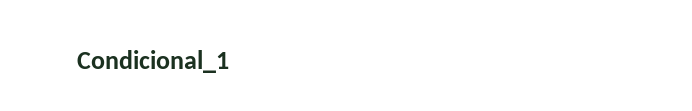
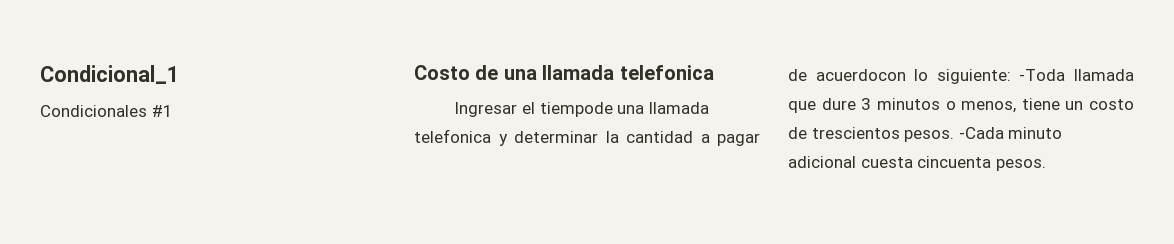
(229, 61) none -> [40,105,173,117] [414,65,714,80] [454,102,709,117] [414,129,760,146] [788,69,1134,84] [788,98,1134,113] [788,127,1063,142] [788,156,1046,171] // Condicionales #1 // Costo de una llamada telefonica // Ingresar el tiempode una llamada telefonica y determinar la cantidad a pagar de acuerdocon lo siguiente: -Toda llamada que dure 3 minutos o menos, tiene un costo de trescientos pesos. -Cada minuto adicional cuesta cincuenta pesos.

